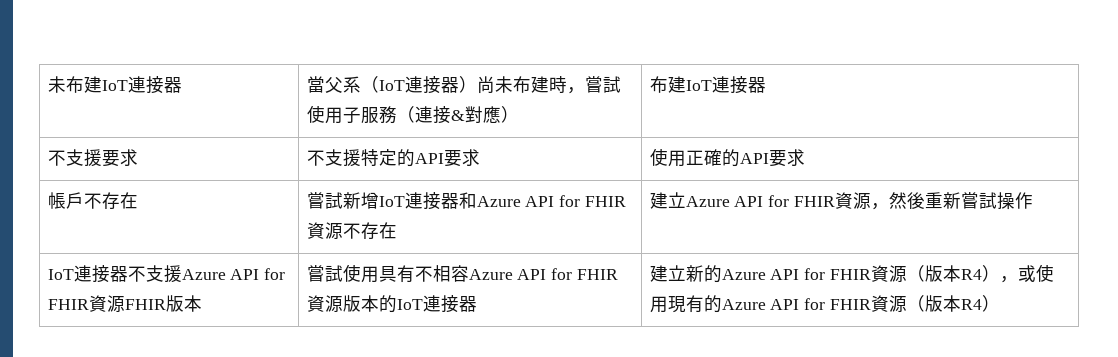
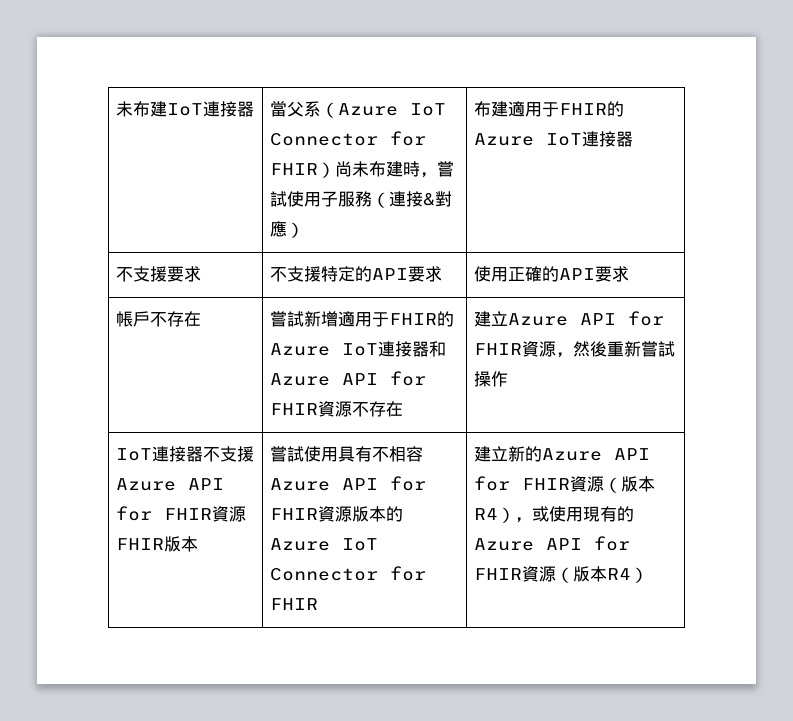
[378,76,459,94] IoT連接器 -> [337,103,446,116] [269,131,426,146] [269,163,318,175] Azure IoT Connector for FHIR
(686, 84) none -> [507,101,624,117] [473,133,534,146] 適用于FHIR的Azure
(379, 200) none -> [337,311,454,327] [269,343,330,356] 適用于FHIR的Azure
[396,295,477,313] IoT連接器 -> [269,538,378,551] [269,566,426,581] [269,598,318,610] Azure IoT Connector for FHIR

